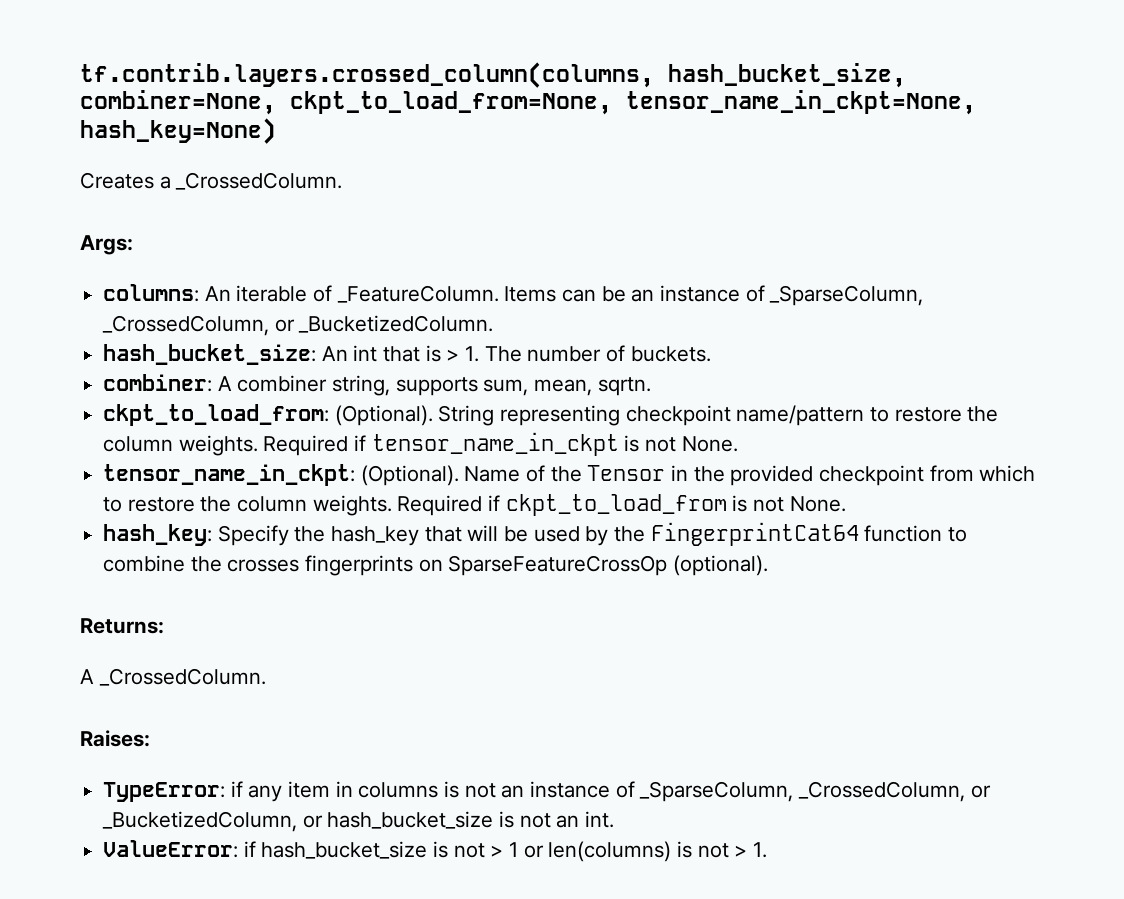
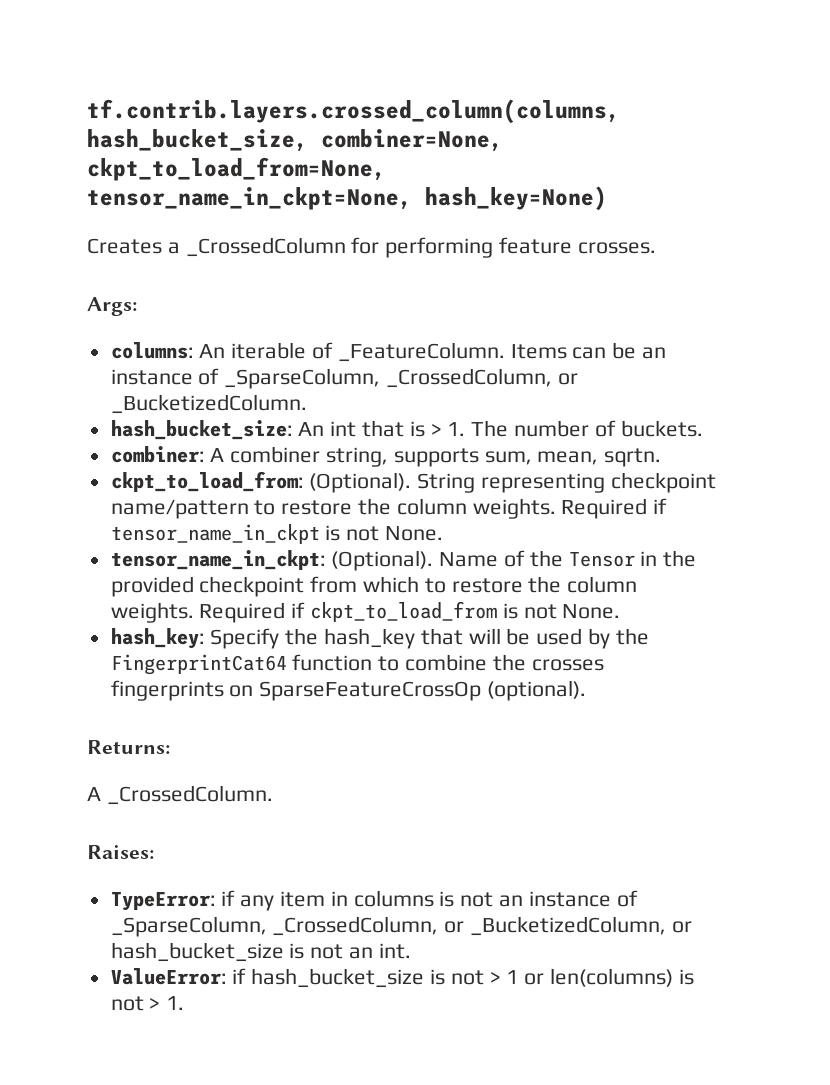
[175,172,343,190] _CrossedColumn. -> [185,237,656,258] _CrossedColumn for performing feature crosses.

